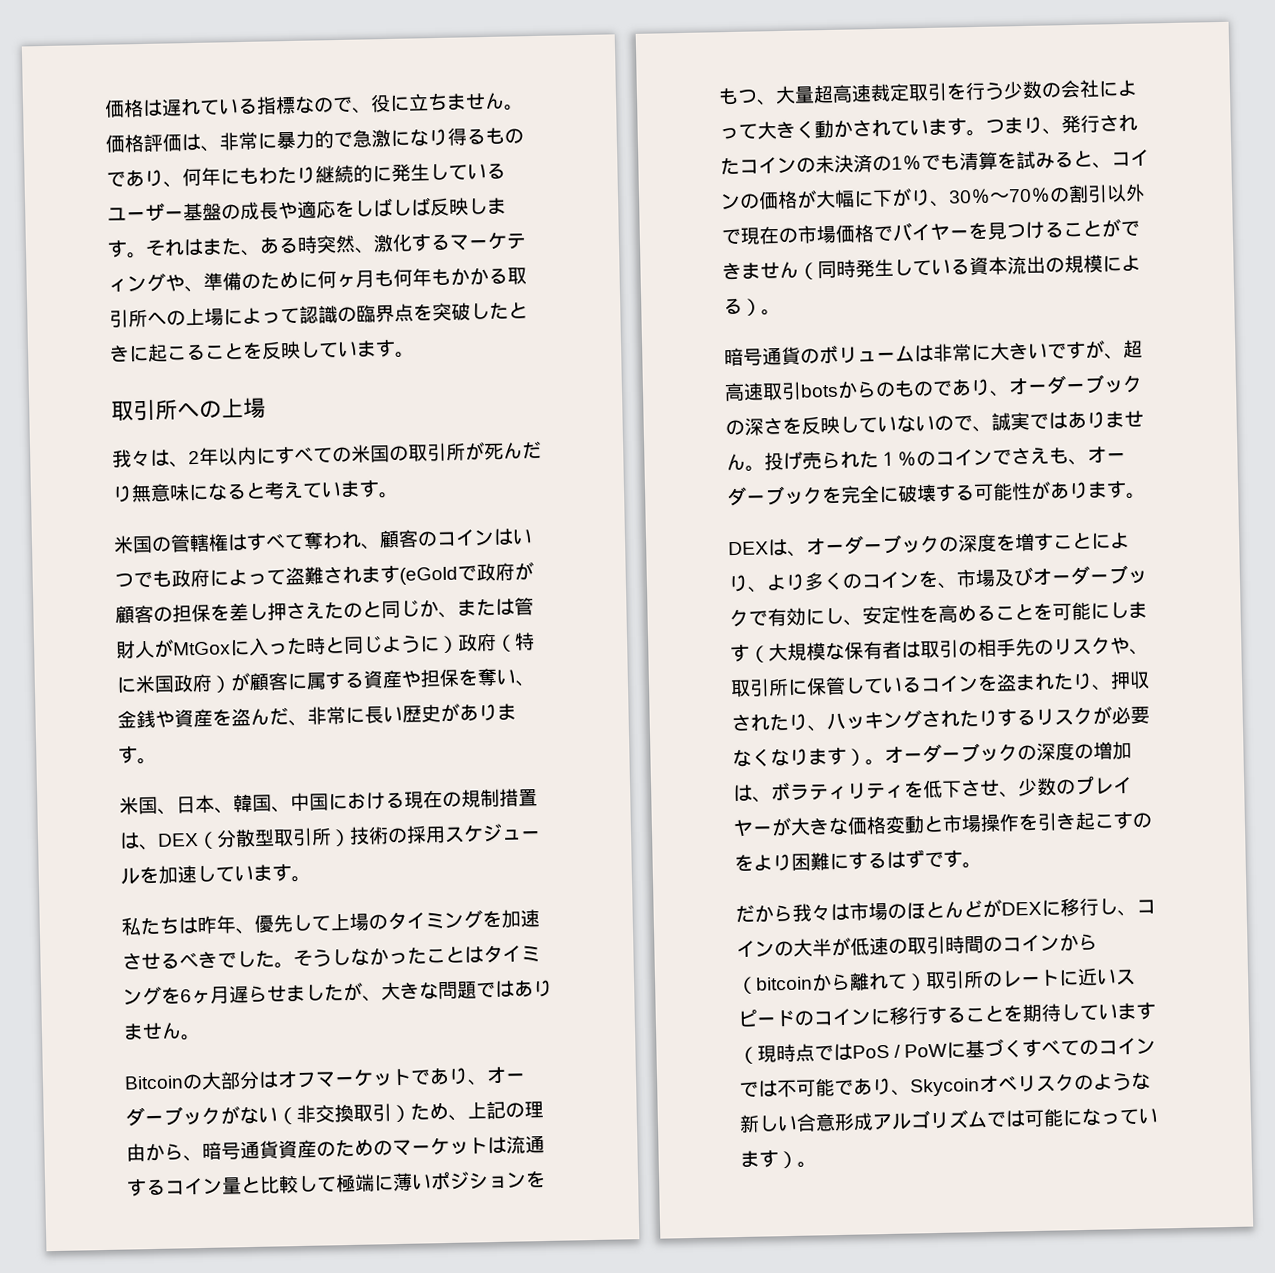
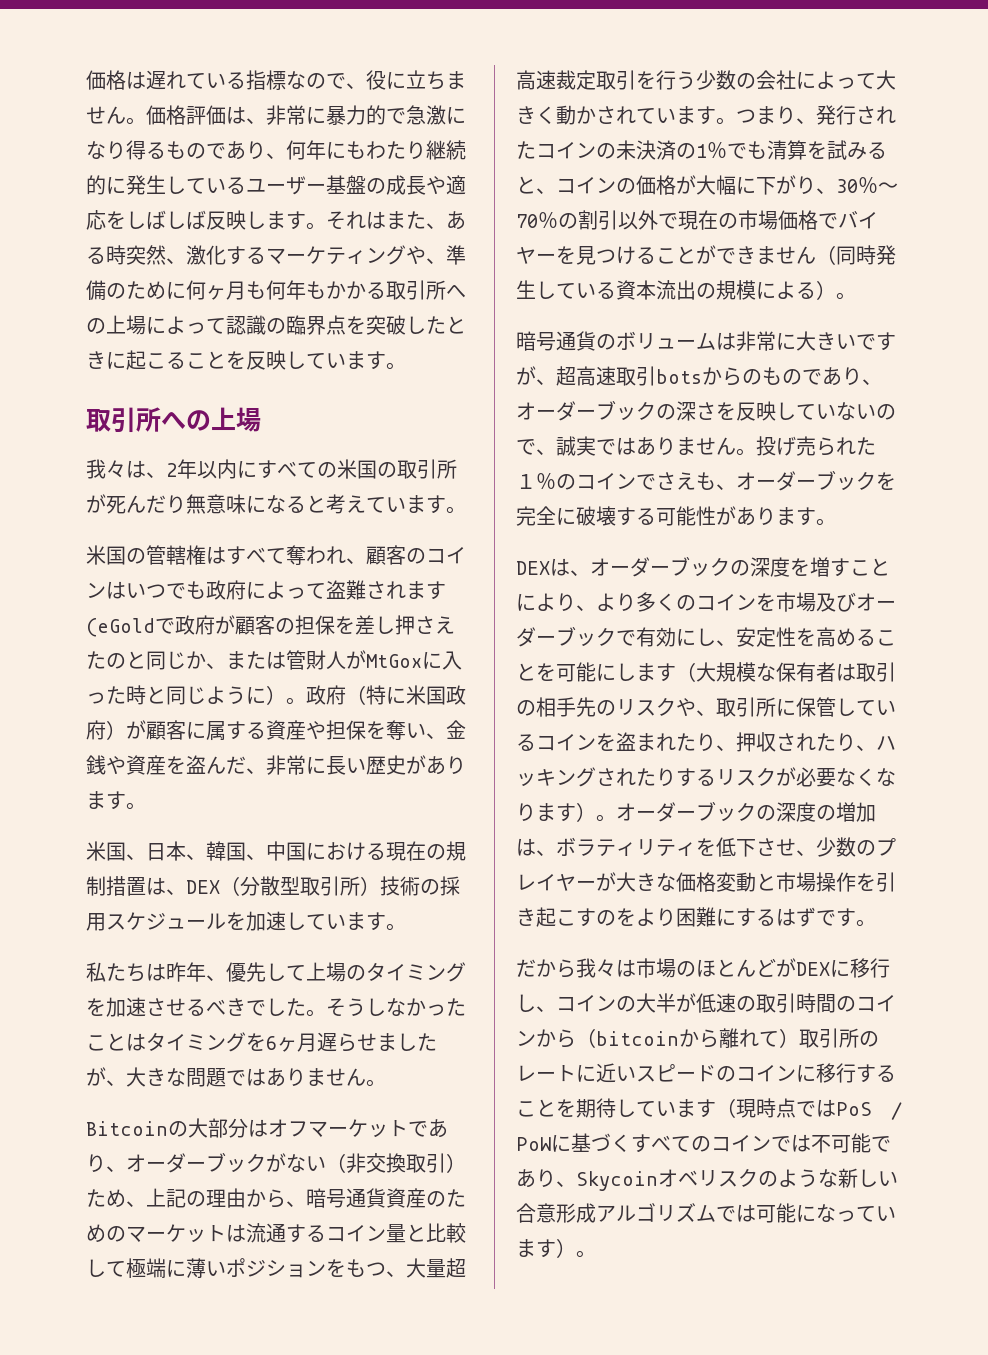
(459, 644) none -> [286,697,306,705] 。
[937,582,958,589] 、 -> (776, 602) none

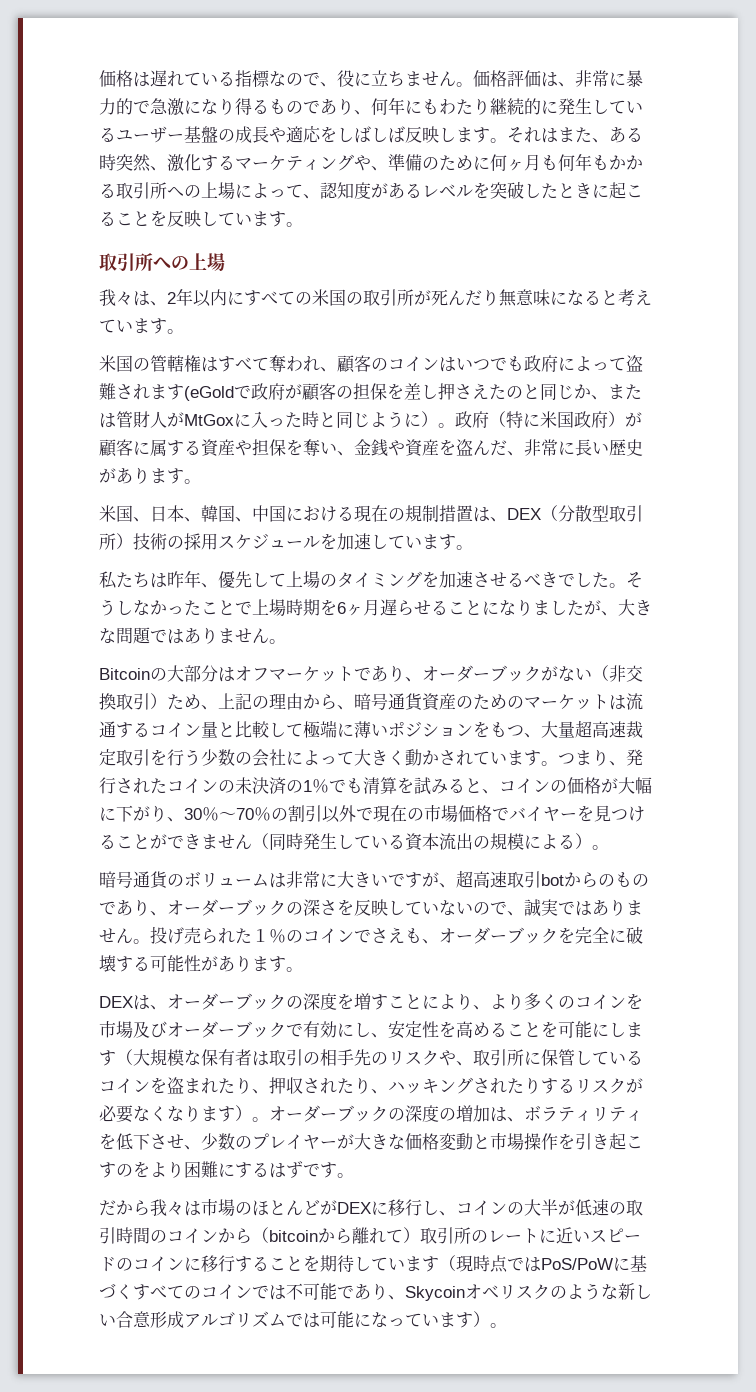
[226,315,346,335] 認識の臨界点 -> [303,182,473,199] 、認知度があるレベル
[126,1032,246,1052] はタイミング -> [235,599,320,616] で上場時期
(377, 1042) none -> [431,599,533,616] ることになり
[656,369,702,384] bots -> [541,874,564,886] bot
[836,1102,902,1120] [516,1137,551,1151] PoS / PoW -> [541,1258,613,1270] PoS/PoW

